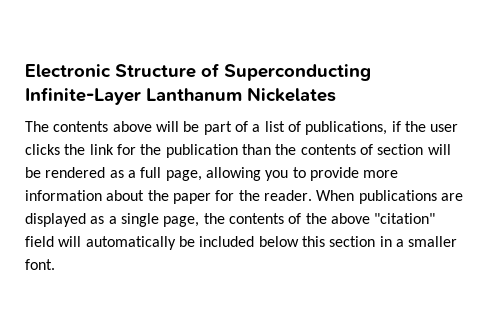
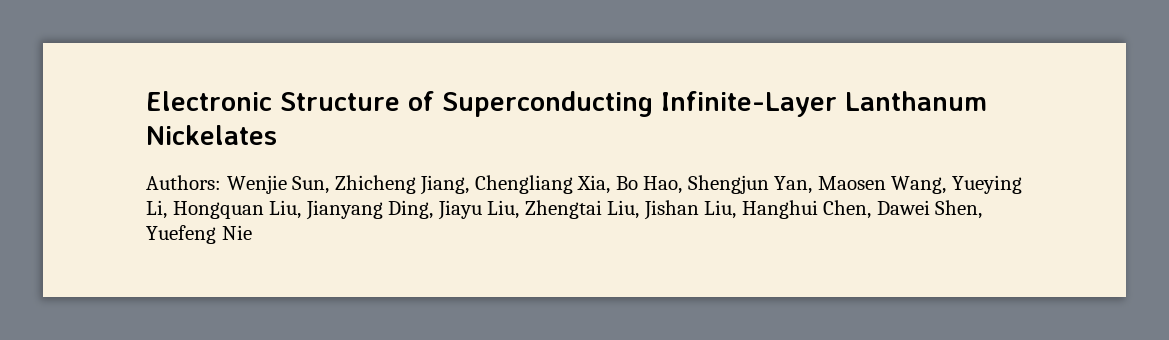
[25,121,459,135] [25,144,451,158] [25,167,399,181] [25,190,463,204] [25,213,436,227] [25,236,458,250] [25,259,55,270] The contents above will be part of a list of publications, if the user clicks the link for the publication than the contents of section will be rendered as a full page, allowing you to provide more information about the paper for the reader. When publications are displayed as a single page, the contents of the above "citation" field will automatically be included below this section in a smaller font. -> [146,175,1022,195] [146,200,983,220] [146,225,252,244] Authors: Wenjie Sun, Zhicheng Jiang, Chengliang Xia, Bo Hao, Shengjun Yan, Maosen Wang, Yueying Li, Hongquan Liu, Jianyang Ding, Jiayu Liu, Zhengtai Liu, Jishan Liu, Hanghui Chen, Dawei Shen, Yuefeng Nie

